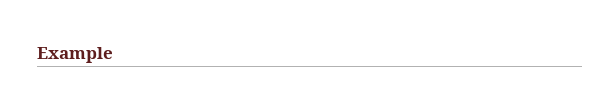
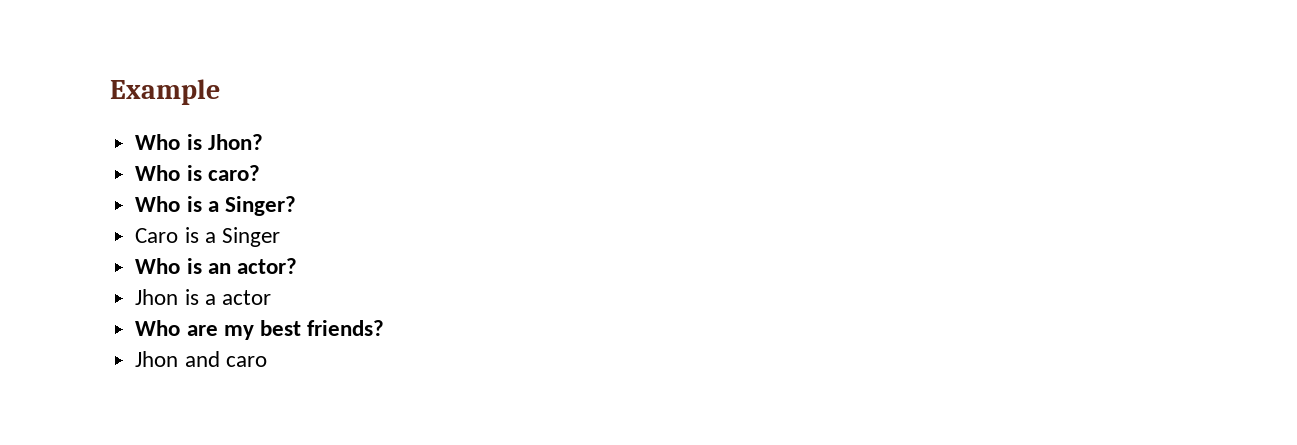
(113, 55) none -> [135,134,263,150] [135,165,260,181] [135,196,296,216] [135,227,280,247] [135,258,297,274] [135,289,271,305] [135,320,385,340] [135,351,267,367] // Who is Jhon? // Who is caro? // Who is a Singer? // Caro is a Singer // Who is an actor? // Jhon is a actor // Who are my best friends? // Jhon and caro

